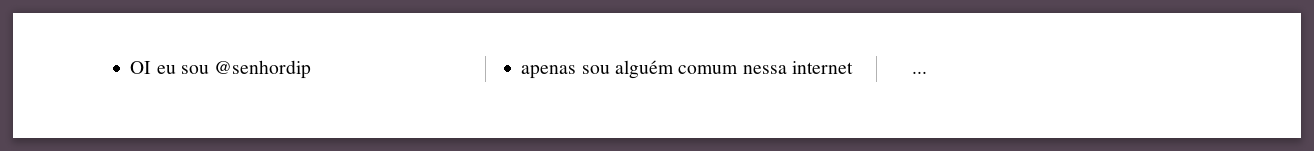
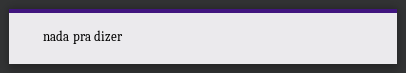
[130,60,312,79] [521,60,928,79] OI eu sou @senhordip // apenas sou alguém comum nessa internet ... -> [43,30,124,44] nada pra dizer

